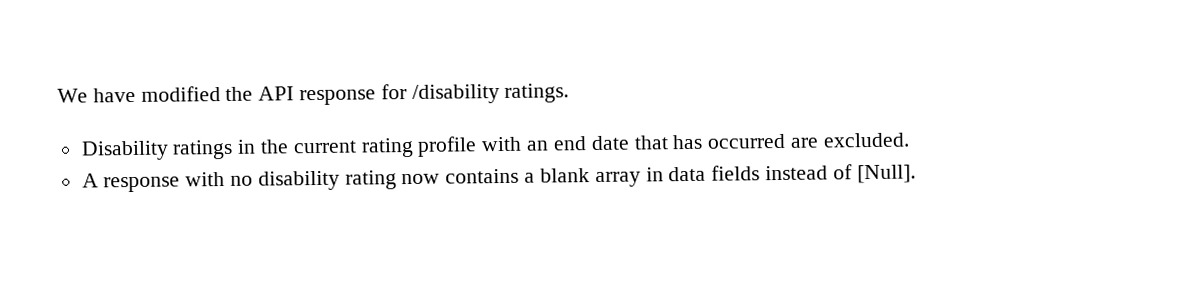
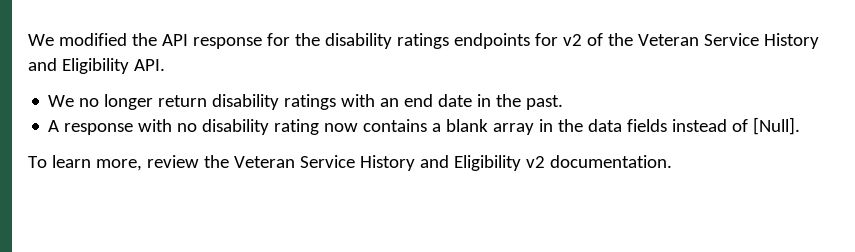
[57,87,136,103] We have -> [28,34,54,46] We
[411,83,570,104] [80,132,910,161] /disability ratings. // Disability ratings in the current rating profile with an end date that has occurred are excluded. -> [294,33,819,49] [28,58,165,74] [48,94,564,110] the disability ratings endpoints for v2 of the Veteran Service History and Eligibility API. // We no longer return disability ratings with an end date in the past.
(664, 174) none -> [558,119,584,132] the
(916, 174) none -> [28,155,672,171] // To learn more, review the Veteran Service History and Eligibility v2 documentation.

